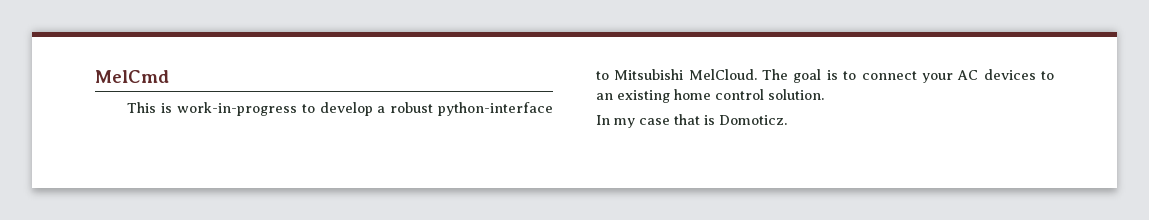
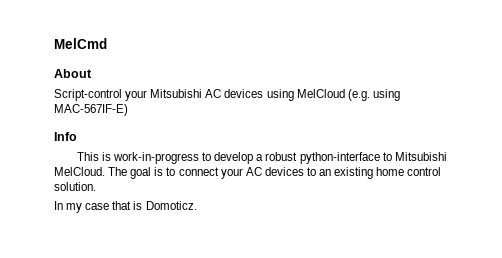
(169, 76) none -> [54,69,92,78] [54,89,400,101] [54,104,128,116] [54,132,77,141] // About // Script-control your Mitsubishi AC devices using MelCloud (e.g. using MAC-567IF-E) // Info

